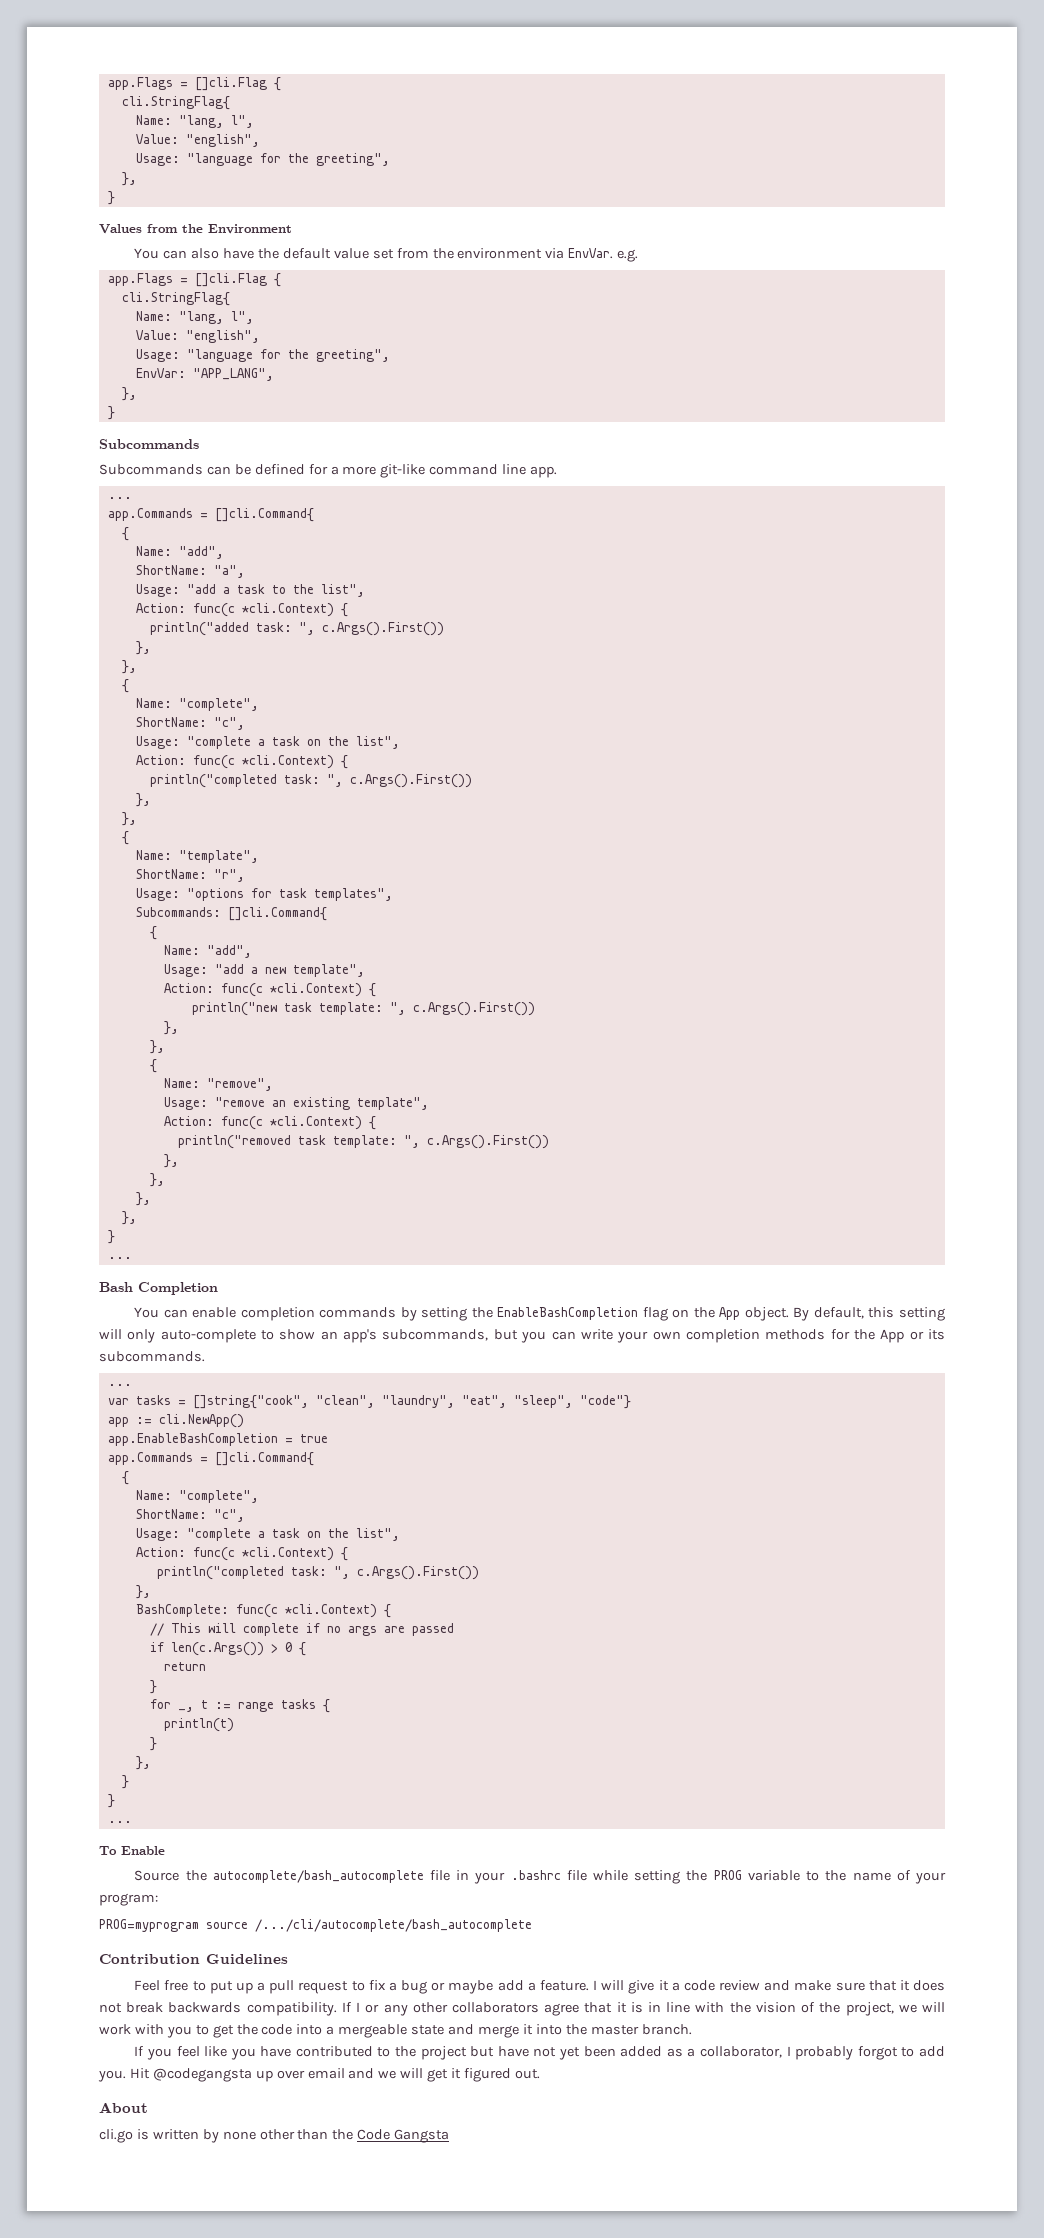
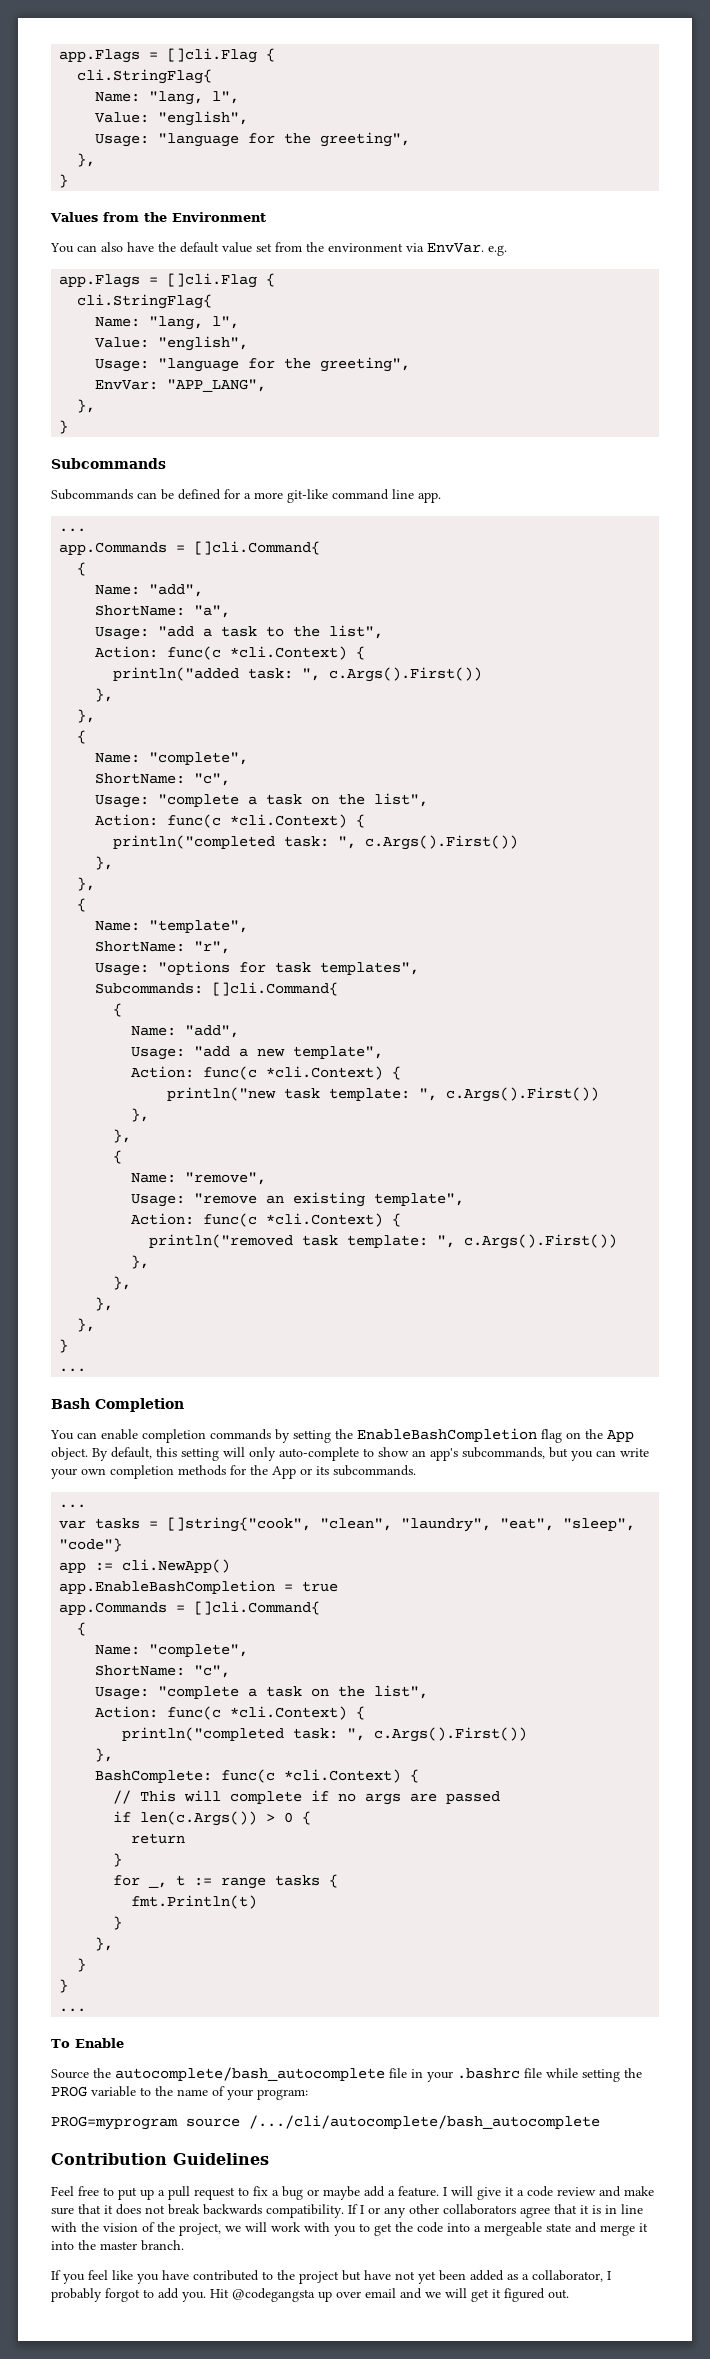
[163,1718,234,1732] println(t) -> [131,1895,258,1909] fmt.Println(t)
[99,2102,148,2113] [99,2129,450,2143] // About // cli.go is written by none other than the Code Gangsta -> (569, 2294) none

